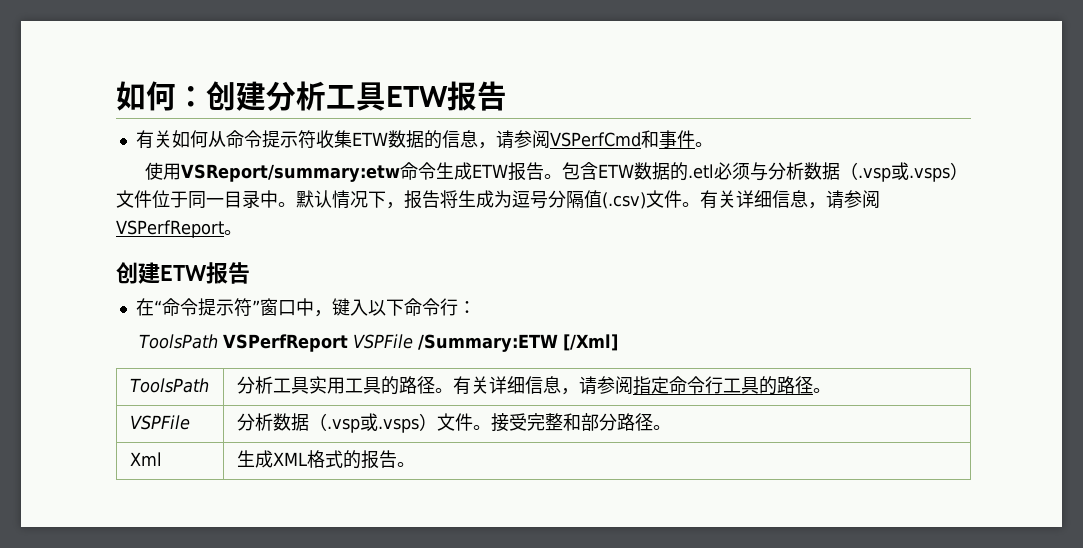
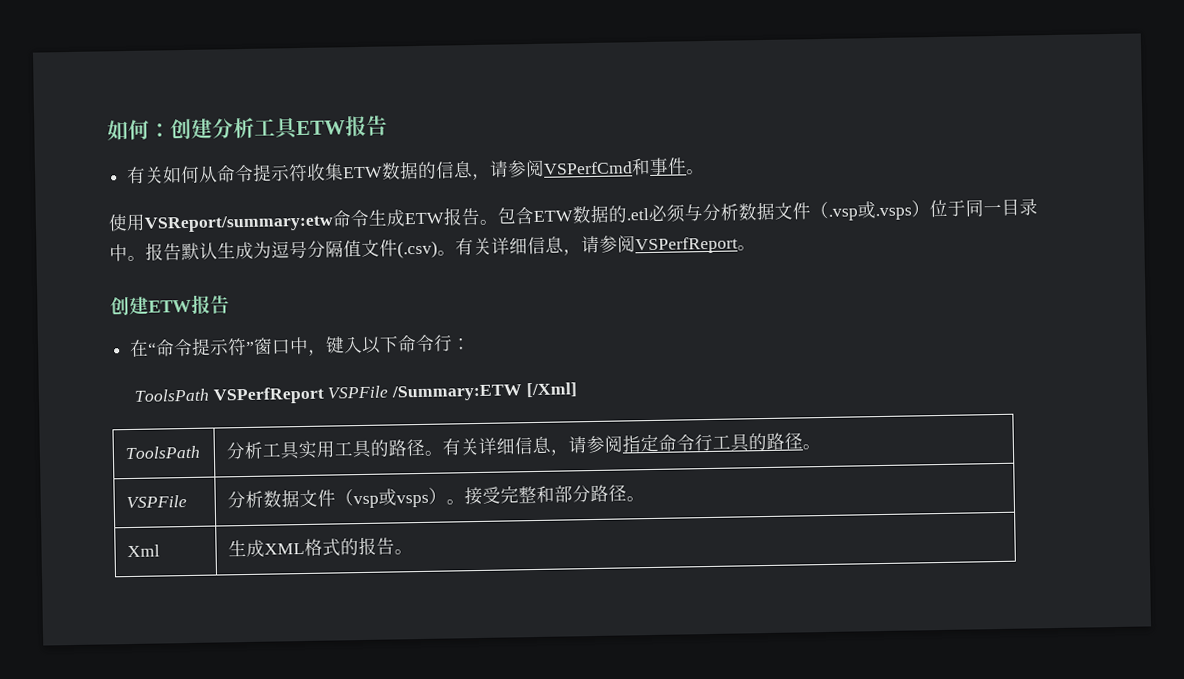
[839,162,968,182] [116,190,152,208] （.vsp或.vsps）文件 -> [774,200,930,221] 文件（.vsp或.vsps）
[296,190,458,209] 默认情况下，报告将 -> [145,242,218,261] 报告默认
[602,190,682,209] (.csv)文件 -> [361,239,438,259] 文件(.csv)
[308,413,473,433] （.vsp或.vsps）文件 -> [299,487,448,509] 文件（vsp或vsps）

